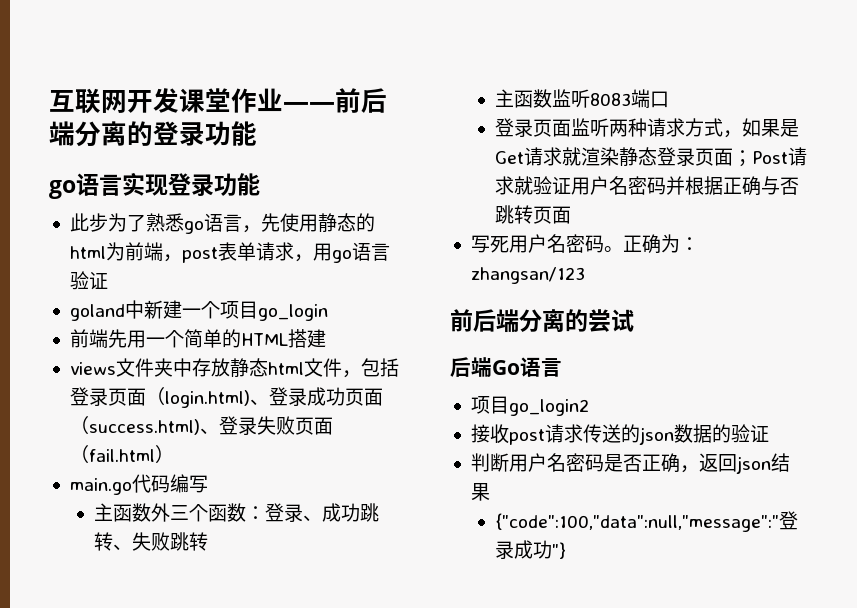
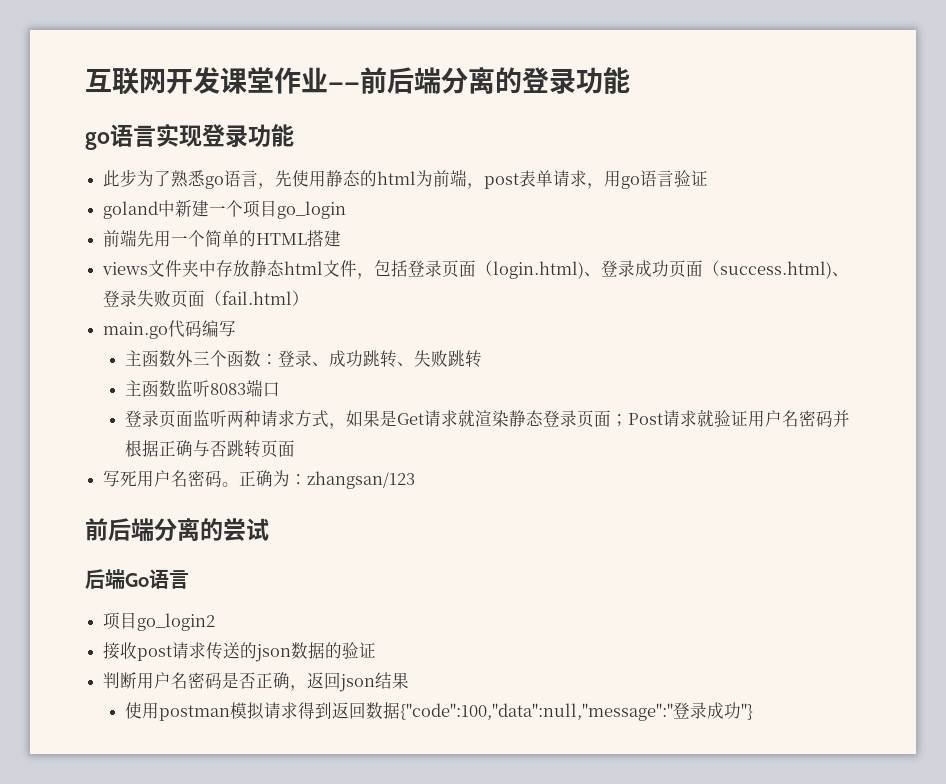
(490, 492) none -> [125,702,401,721] 使用postman模拟请求得到返回数据

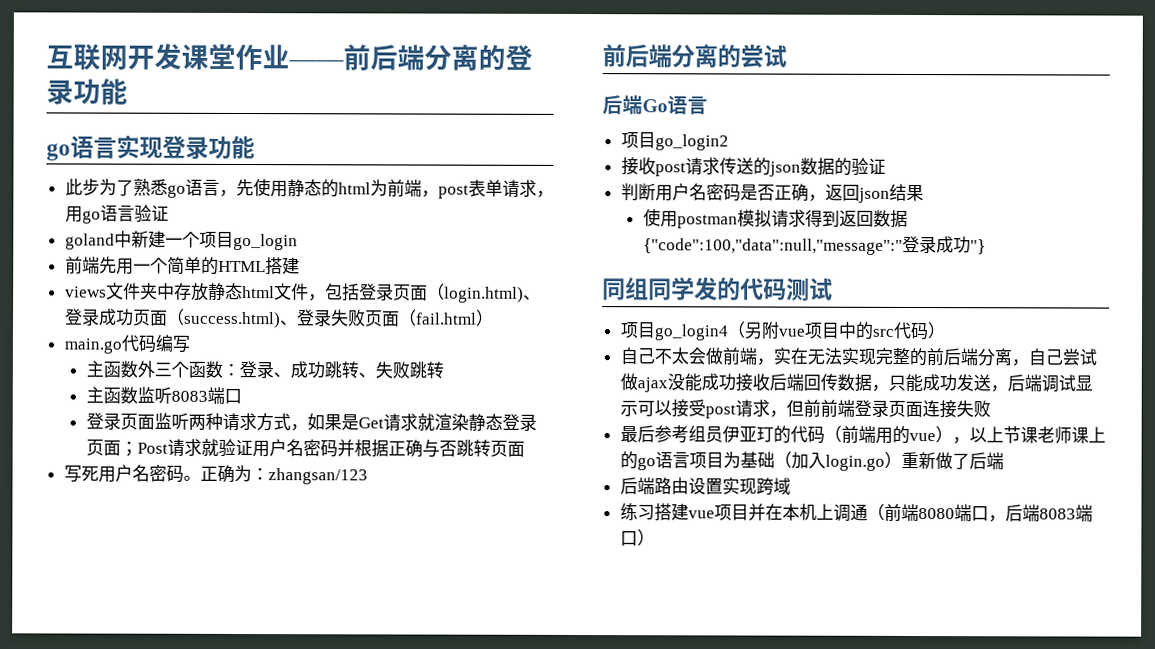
(754, 711) none -> [602,277,833,301] [619,321,946,341] [619,347,1097,367] [619,373,1093,393] [619,399,991,419] [619,425,1106,445] [619,451,1004,471] [619,477,791,496] [619,503,1093,523] [619,529,655,547] // 同组同学发的代码测试 // 项目go_login4（另附vue项目中的src代码） // 自己不太会做前端，实在无法实现完整的前后端分离，自己尝试做ajax没能成功接收后端回传数据，只能成功发送，后端调试显示可以接受post请求，但前前端登录页面连接失败 // 最后参考组员伊亚玎的代码（前端用的vue），以上节课老师课上的go语言项目为基础（加入login.go）重新做了后端 // 后端路由设置实现跨域 // 练习搭建vue项目并在本机上调通（前端8080端口，后端8083端口）

